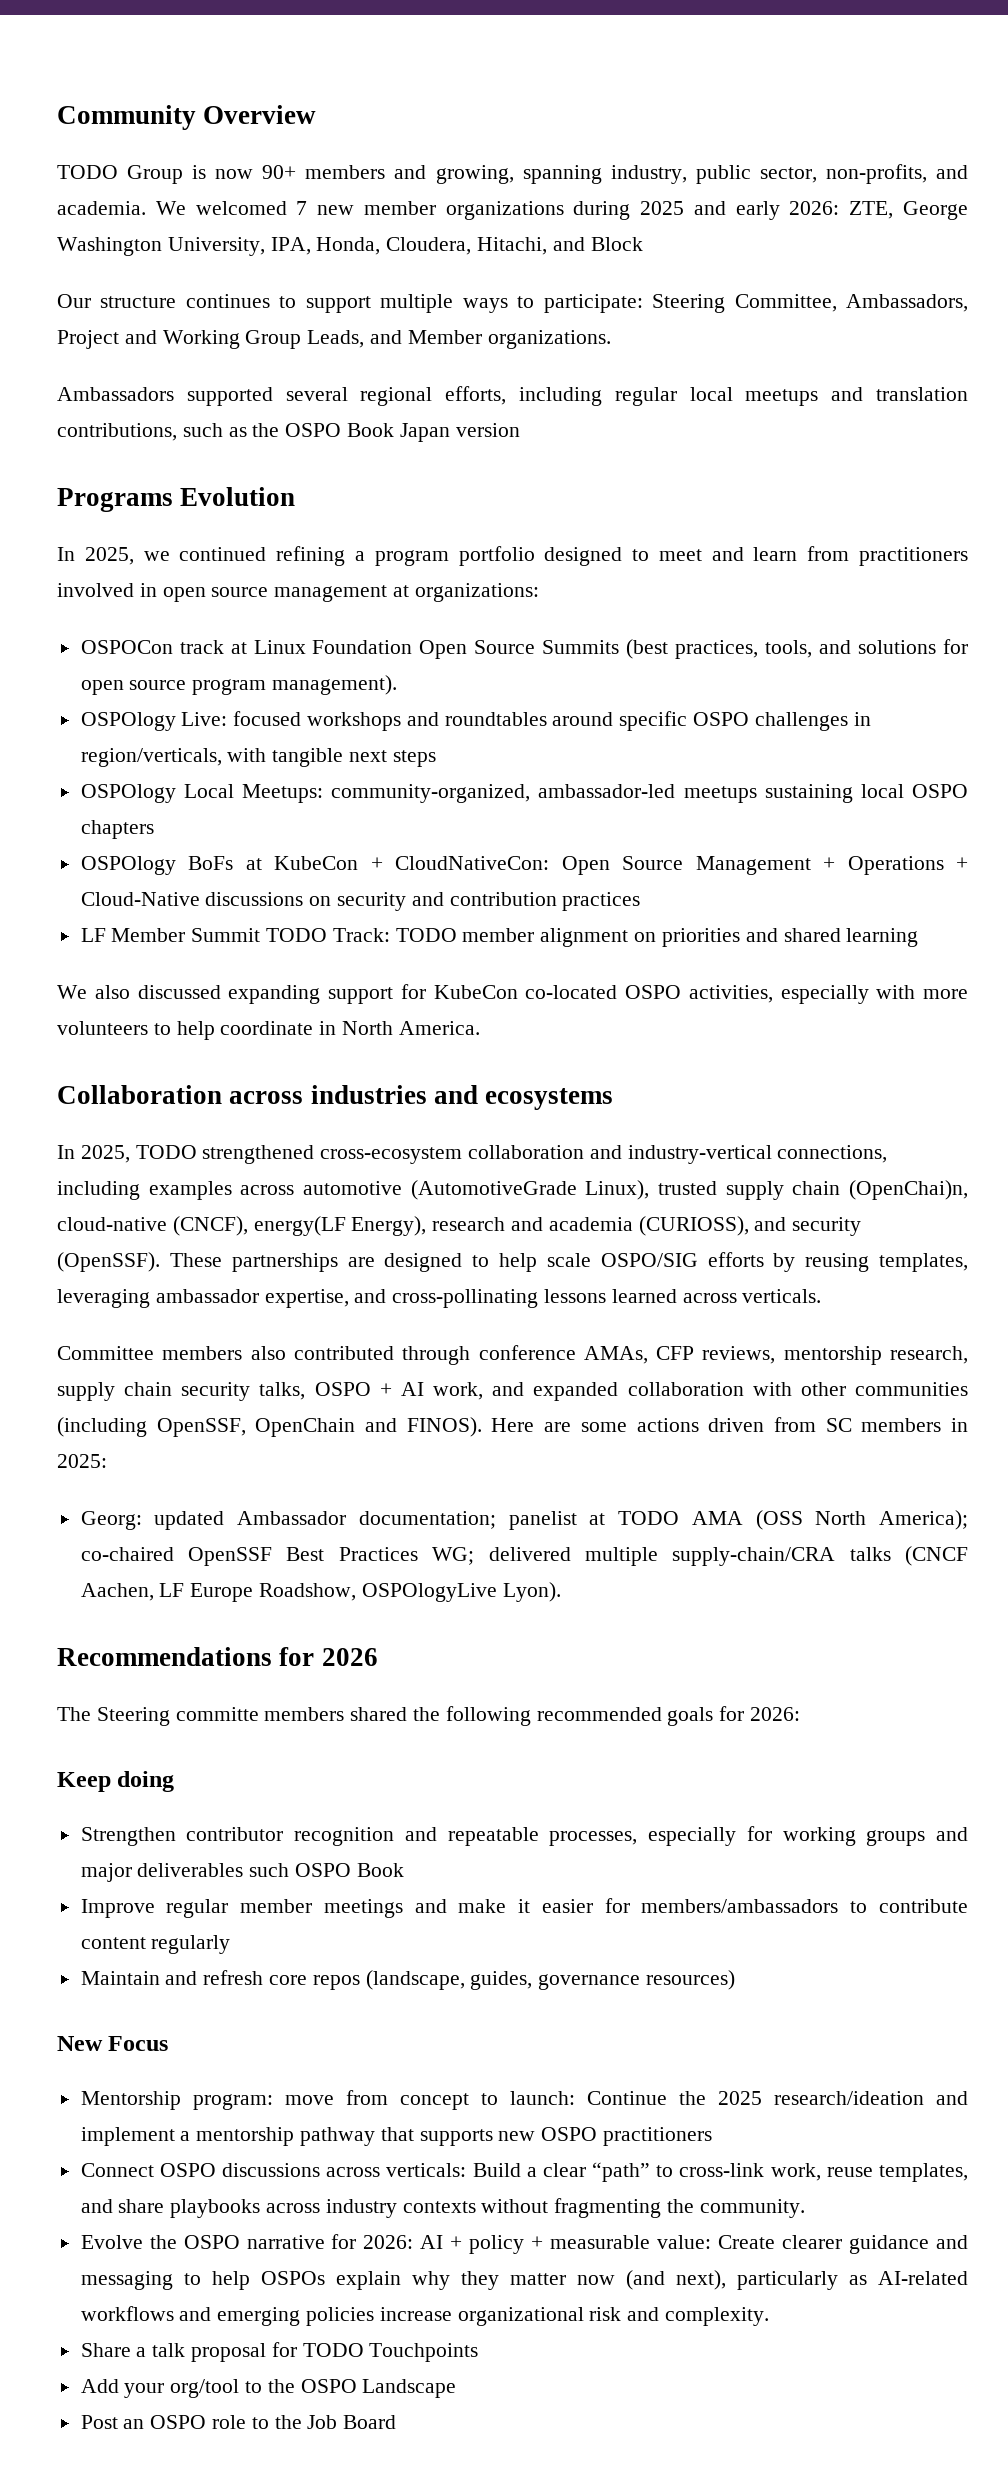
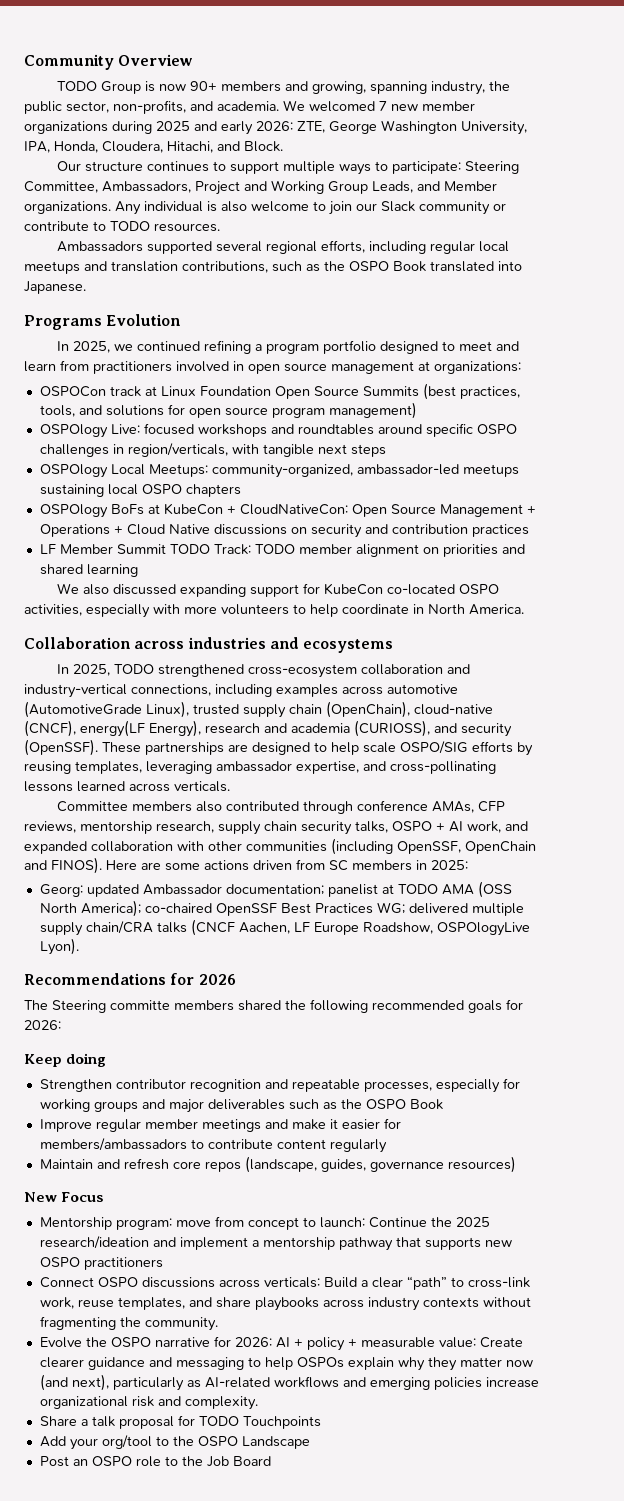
(687, 174) none -> [488,81,510,91] the
[590,237,643,251] Block -> [244,141,283,152] Block.
(611, 339) none -> [115,201,506,215] [24,221,220,232] Any individual is also welcome to join our Slack community or contribute to TODO resources.
[399,423,520,442] Japan version -> [430,261,522,272] [24,281,86,294] translated into Japanese.
[272,675,398,695] management). -> [328,402,417,419] management)
[80,892,200,906] Cloud-Native -> [126,524,210,535] Cloud Native
[848,1180,968,1200] (OpenChai)n, -> [326,701,410,718] (OpenChain),
[672,1547,836,1566] supply-chain/CRA -> [39,921,153,936] supply chain/CRA
(290, 1870) none -> [322,1099,362,1110] as the

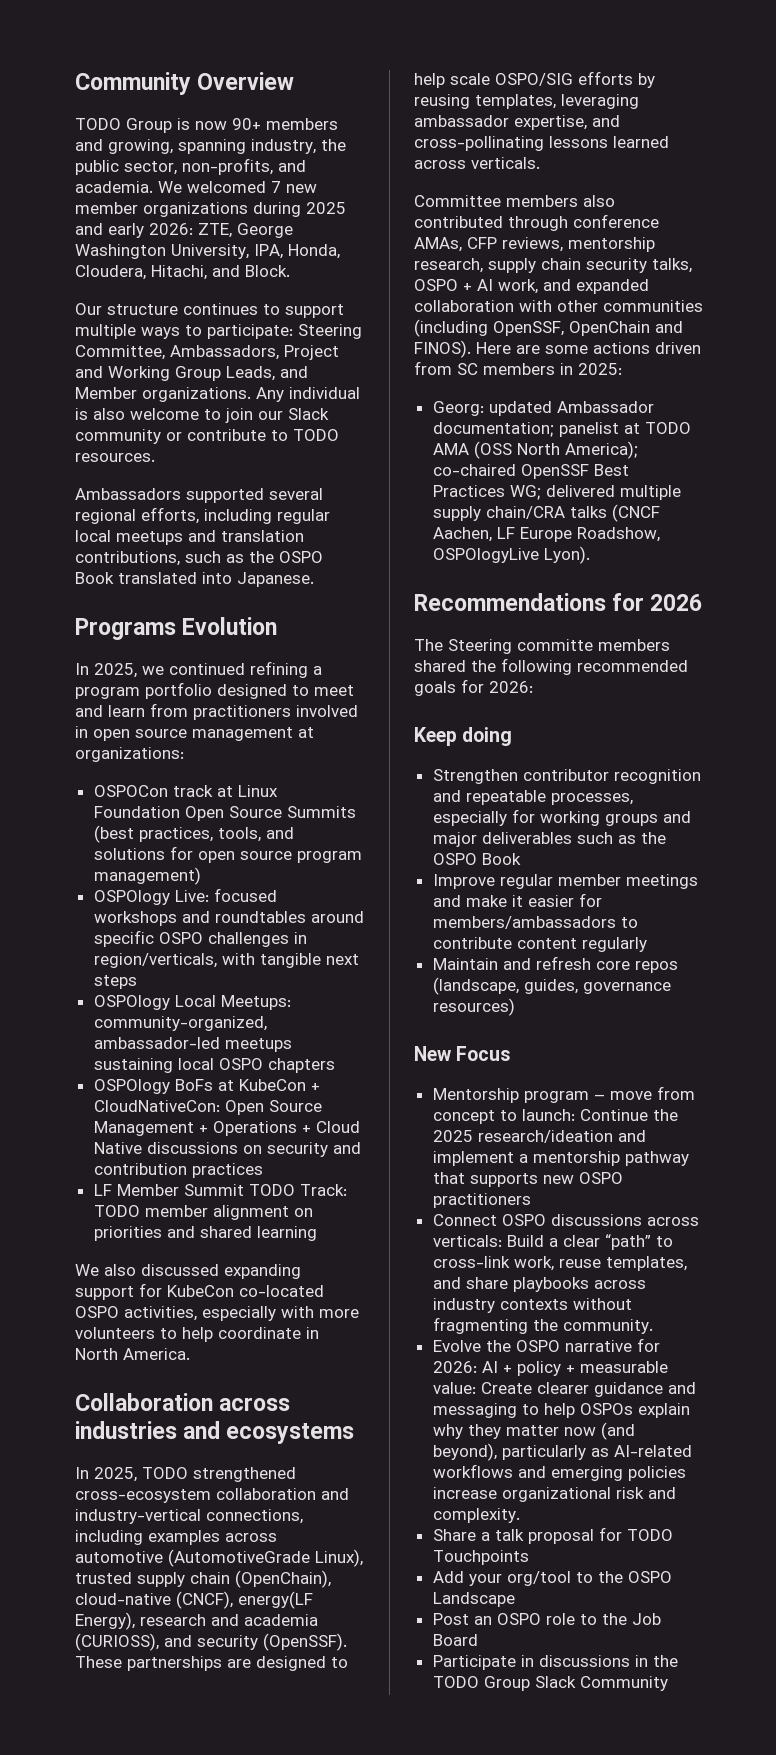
[115,1218,172,1230] program: -> [523,1091,605,1103] program –
[71,1374,109,1391] next), -> [432,1443,497,1461] beyond),
(271, 1461) none -> [432,1655,678,1670] [432,1676,668,1691] // Participate in discussions in the TODO Group Slack Community

